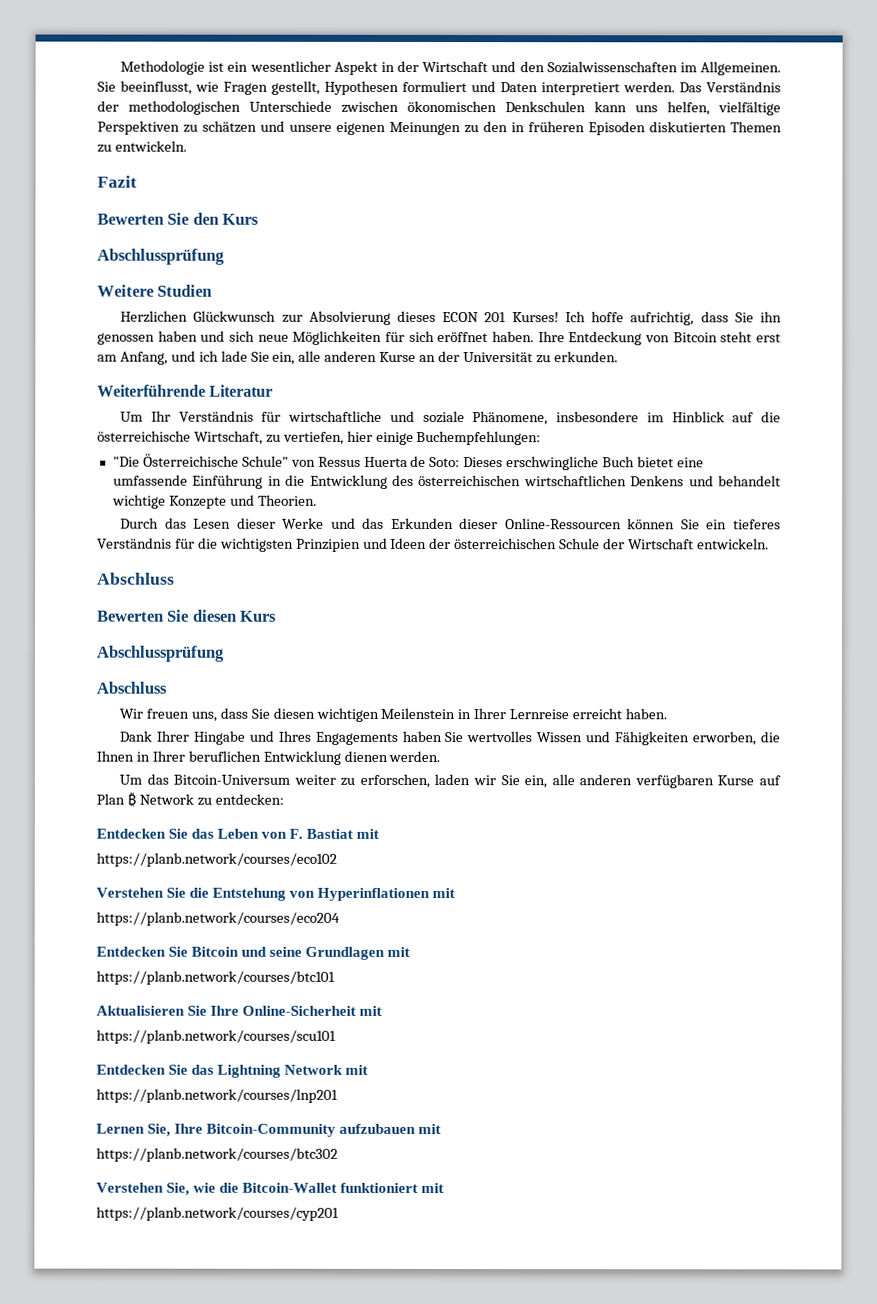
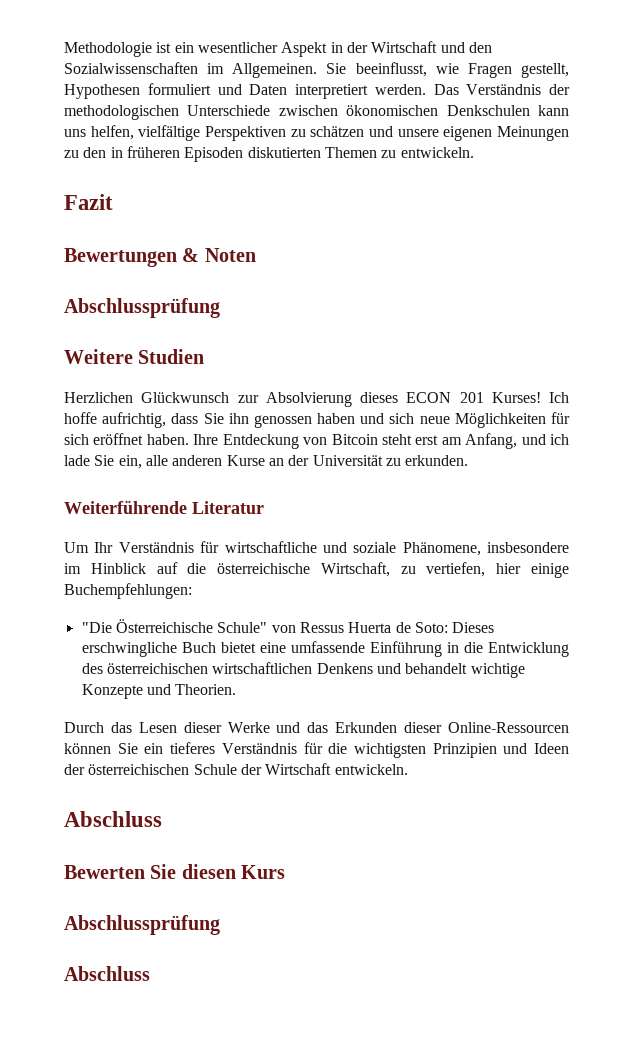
[97,212,260,225] Bewerten Sie den Kurs -> [64,248,256,267] Bewertungen & Noten
[119,707,668,722] [119,730,781,746] [96,750,441,765] [119,773,781,789] [96,792,284,807] [96,828,380,839] [96,852,337,867] [96,887,456,901] [96,911,340,926] [96,946,411,960] [96,970,335,985] [96,1005,383,1016] [96,1029,336,1044] [96,1064,369,1078] [96,1088,338,1103] [96,1123,442,1137] [96,1147,338,1162] [96,1182,445,1196] [96,1206,339,1221] // Wir freuen uns, dass Sie diesen wichtigen Meilenstein in Ihrer Lernreise erreicht haben. // Dank Ihrer Hingabe und Ihres Engagements haben Sie wertvolles Wissen und Fähigkeiten erworben, die Ihnen in Ihrer beruflichen Entwicklung dienen werden. // Um das Bitcoin-Universum weiter zu erforschen, laden wir Sie ein, alle anderen verfügbaren Kurse auf Plan ₿ Network zu entdecken: // Entdecken Sie das Leben von F. Bastiat mit // https://planb.network/courses/eco102 // Verstehen Sie die Entstehung von Hyperinflationen mit // https://planb.network/courses/eco204 // Entdecken Sie Bitcoin und seine Grundlagen mit // https://planb.network/courses/btc101 // Aktualisieren Sie Ihre Online-Sicherheit mit // https://planb.network/courses/scu101 // Entdecken Sie das Lightning Network mit // https://planb.network/courses/lnp201 // Lernen Sie, Ihre Bitcoin-Community aufzubauen mit // https://planb.network/courses/btc302 // Verstehen Sie, wie die Bitcoin-Wallet funktioniert mit // https://planb.network/courses/cyp201 -> (150, 973) none

